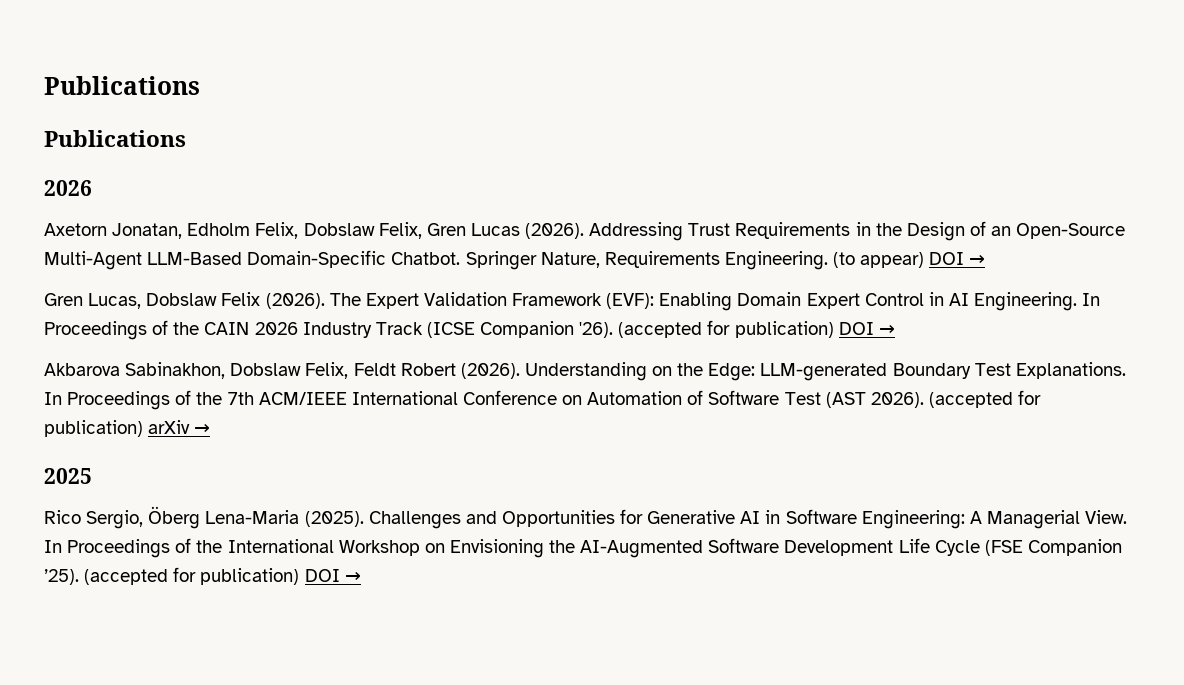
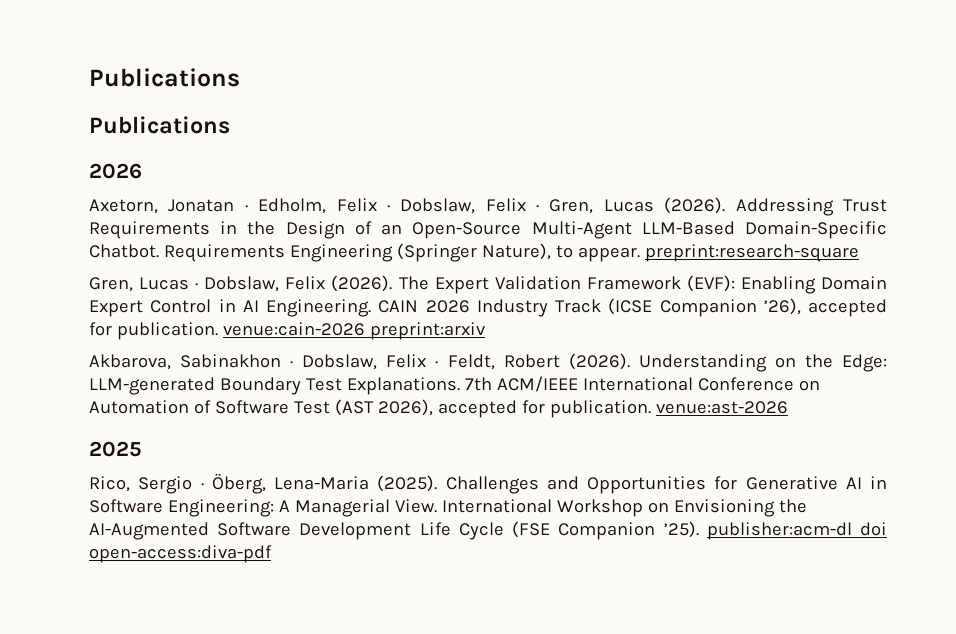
[44,222,466,239] Axetorn Jonatan, Edholm Felix, Dobslaw Felix, Gren -> [89,198,594,214] Axetorn, Jonatan · Edholm, Felix · Dobslaw, Felix · Gren,
[465,251,986,270] [44,293,218,309] Springer Nature, Requirements Engineering. (to appear) DOI → // Gren Lucas, Dobslaw -> [163,243,859,262] [89,276,280,292] Requirements Engineering (Springer Nature), to appear. preprint:research-square // Gren, Lucas · Dobslaw,
[1082,293,1101,306] [44,320,200,340] In Proceedings of the -> (371, 308) none
[579,320,895,338] [44,362,396,379] '26). (accepted for publication) DOI → // Akbarova Sabinakhon, Dobslaw Felix, Feldt -> [763,298,887,317] [89,322,485,340] [89,354,495,370] ’26), accepted for publication. venue:cain-2026 preprint:arxiv // Akbarova, Sabinakhon · Dobslaw, Felix · Feldt,
[44,390,223,410] In Proceedings of the -> (460, 386) none
[870,390,1042,408] [44,420,211,437] [44,468,92,484] [44,506,201,529] 2026). (accepted for publication) arXiv → // 2025 // Rico Sergio, Öberg -> [377,399,788,418] [89,441,142,457] [89,473,266,494] 2026), accepted for publication. venue:ast-2026 // 2025 // Rico, Sergio · Öberg,
[44,538,223,558] In Proceedings of the -> (437, 506) none
[84,567,361,585] (accepted for publication) DOI → -> [706,522,887,540] [89,545,272,563] publisher:acm-dl doi open-access:diva-pdf

